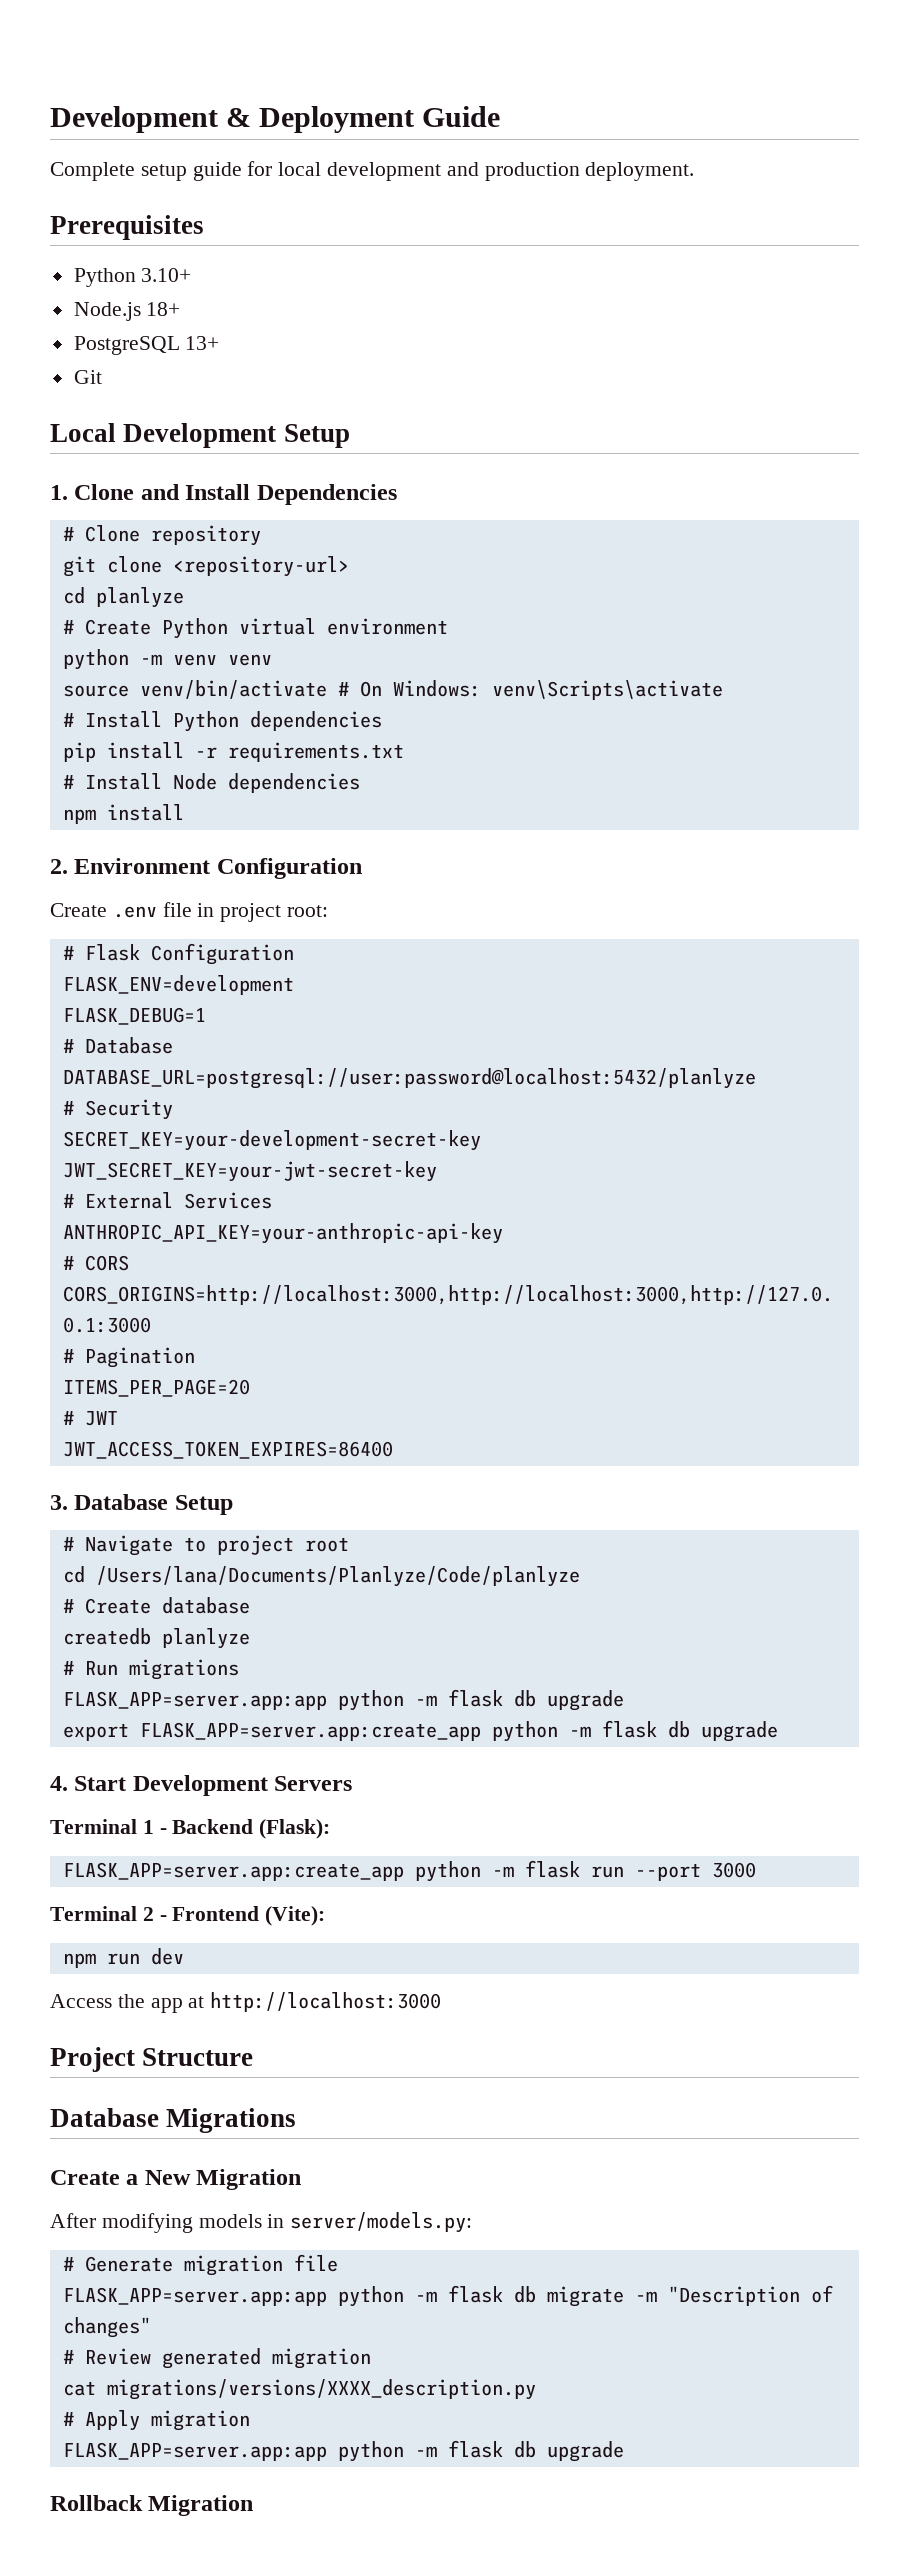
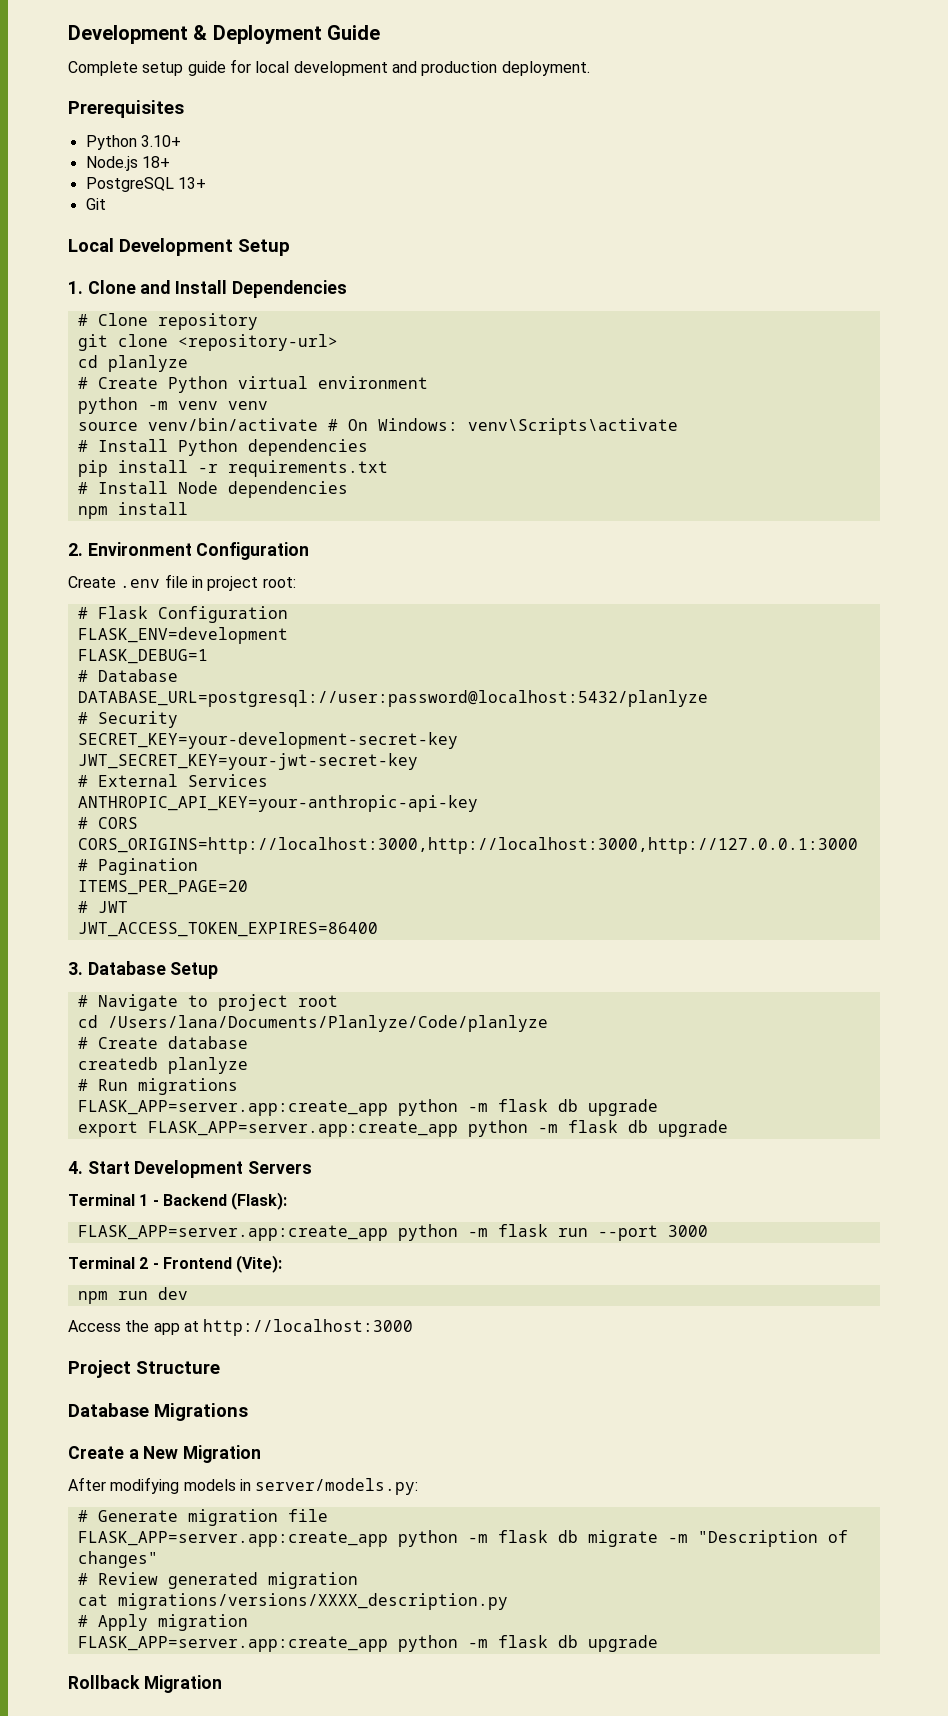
[62,1691,327,1710] FLASK_APP=server.app:app -> [77,1100,388,1116] FLASK_APP=server.app:create_app
[62,2287,327,2306] FLASK_APP=server.app:app -> [77,1531,388,1547] FLASK_APP=server.app:create_app
[62,2442,327,2461] FLASK_APP=server.app:app -> [77,1636,388,1652] FLASK_APP=server.app:create_app

